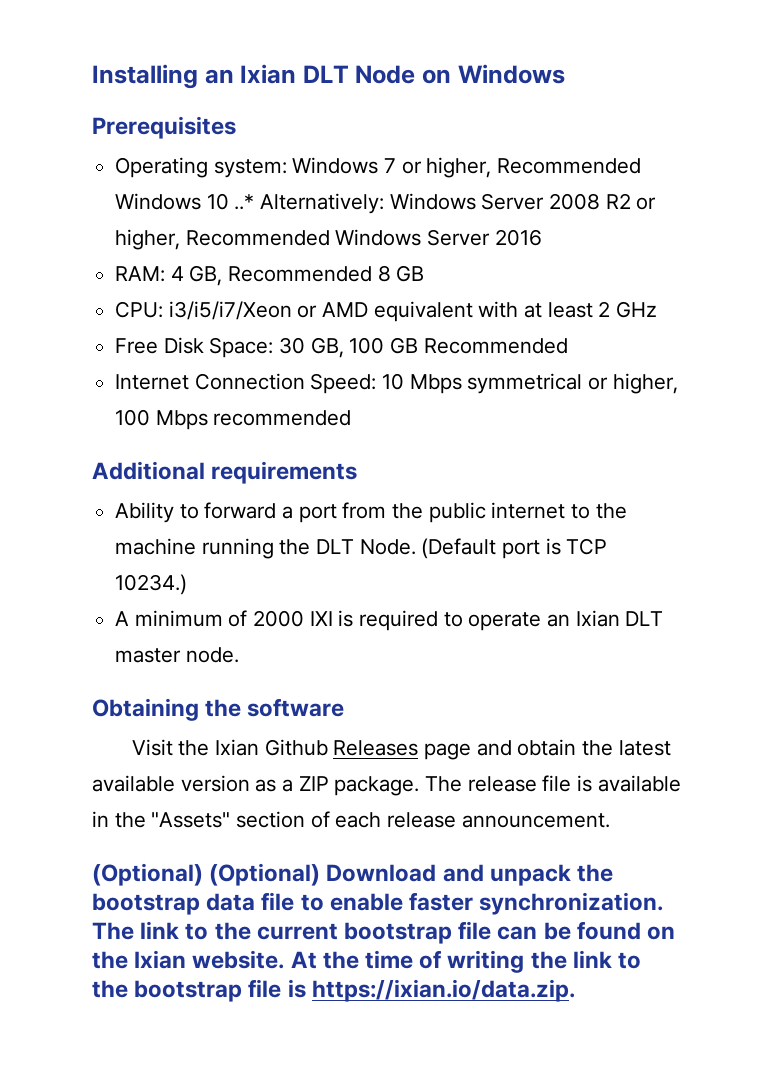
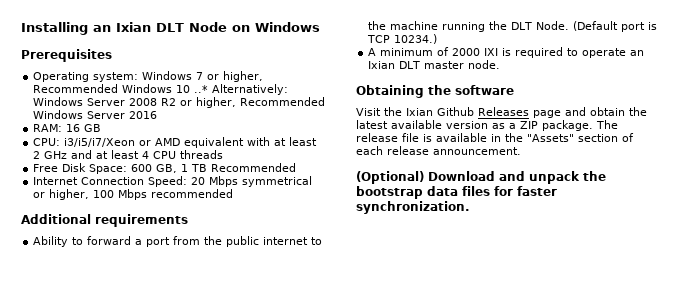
[170,265,391,286] 4 GB, Recommended 8 -> [66,124,81,132] 16
(658, 309) none -> [71,150,224,159] and at least 4 CPU threads
[279,337,419,358] 30 GB, 100 GB -> [131,164,208,173] 600 GB, 1 TB
[382,373,405,390] 10 -> [191,177,206,185] 20
[209,863,321,886] (Optional) -> (424, 177) none
[261,892,664,915] [92,921,676,944] [92,950,642,973] [92,979,575,1002] file to enable faster synchronization. The link to the current bootstrap file can be found on the Ixian website. At the time of writing the link to the bootstrap file is https://ixian.io/data.zip. -> [462,186,557,196] [356,201,470,214] files for faster synchronization.

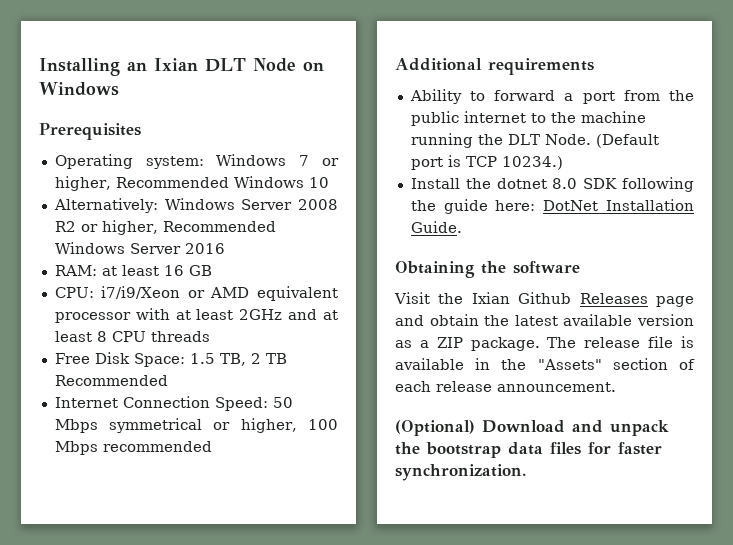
[194,85,209,93] ..* -> (329, 182) //
(63, 128) none -> [101,265,159,276] at least
[64,138,136,147] i3/i5/i7/Xeon -> [101,286,181,299] i7/i9/Xeon
(245, 142) none -> [54,312,131,323] processor
[33,151,68,159] 2 GHz -> [239,309,283,320] 2GHz
[142,151,150,159] 4 -> [96,331,107,342] 8
[131,164,189,173] 600 GB, 1 -> [189,353,261,366] 1.5 TB, 2
[191,177,206,185] 20 -> [272,397,293,408] 50
[368,47,645,58] [368,60,501,69] A minimum of 2000 IXI is required to operate an Ixian DLT master node. -> [410,177,694,192] [410,199,694,214] [410,221,462,233] Install the dotnet 8.0 SDK following the guide here: DotNet Installation Guide.

